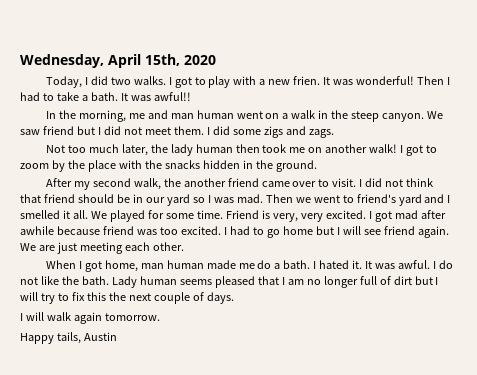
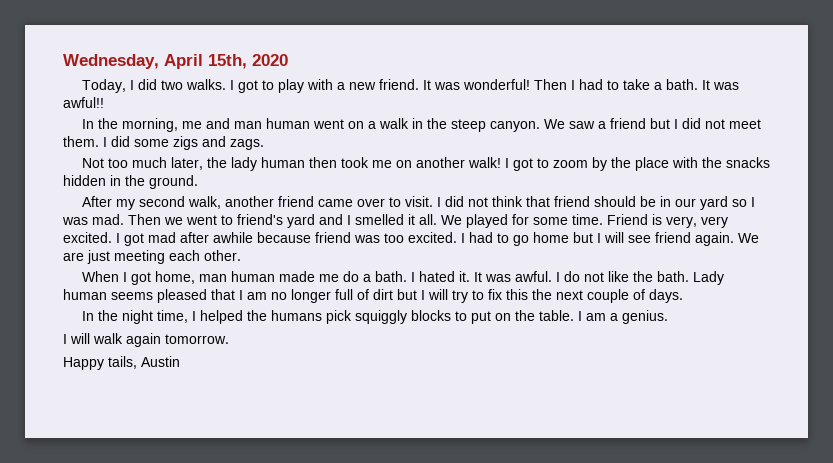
[293,76,321,85] frien. -> [378,79,419,90] friend.
(40, 132) none -> [597,121,606,129] a
[163,178,181,187] the -> (221, 202) none
(234, 298) none -> [81,310,668,324] // In the night time, I helped the humans pick squiggly blocks to put on the table. I am a genius.

